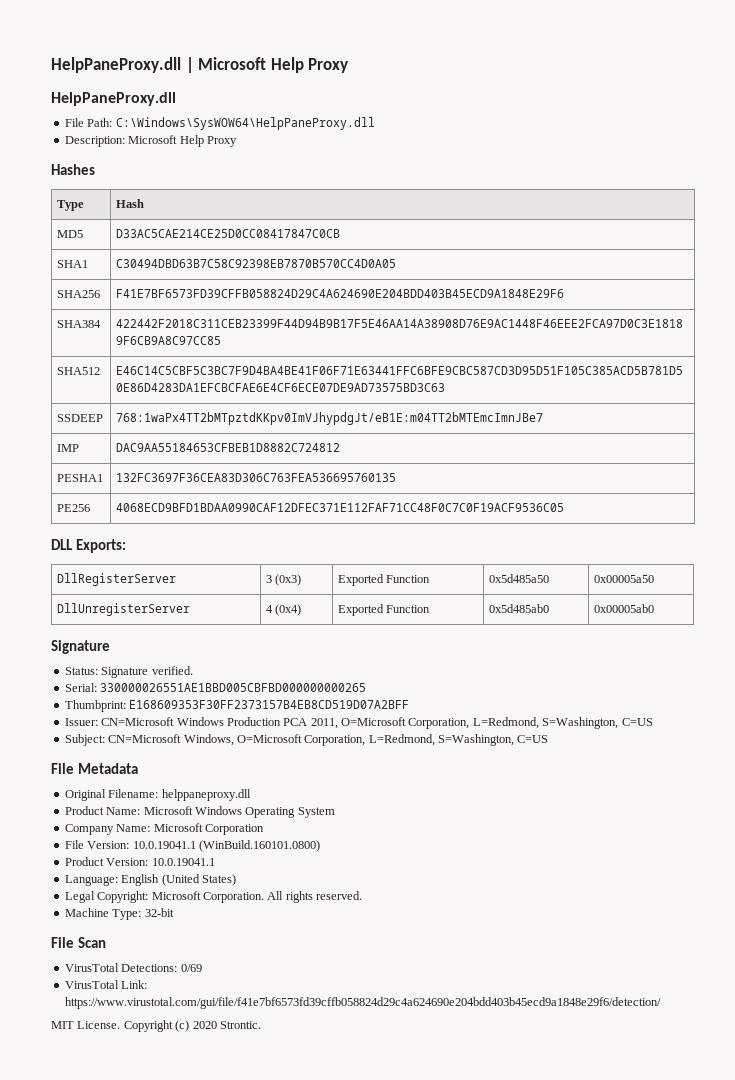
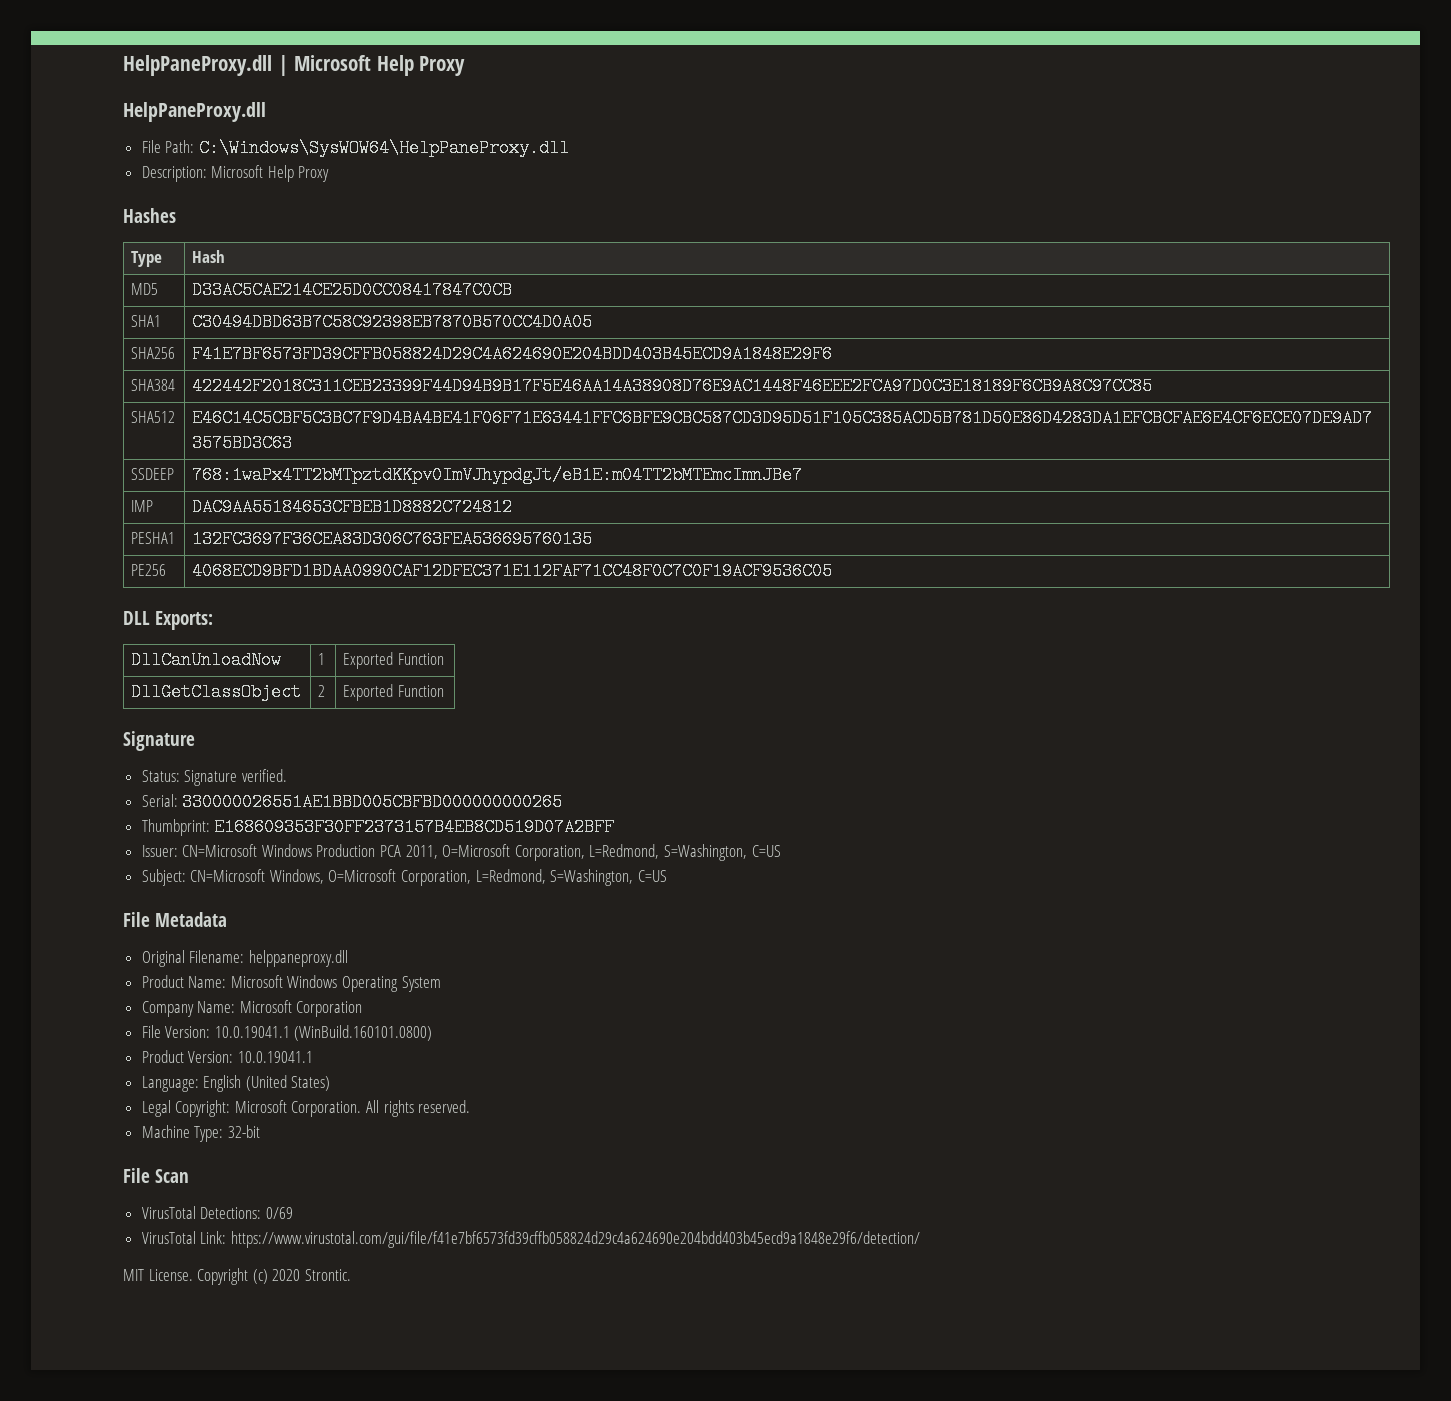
[57,573,177,586] [266,574,302,586] [338,574,431,586] [489,574,550,583] [594,575,655,583] [57,603,191,616] [266,604,302,616] [338,604,431,616] [489,604,550,613] [594,604,655,613] DllRegisterServer | 3 (0x3) | Exported Function | 0x5d485a50 | 0x00005a50 // DllUnregisterServer | 4 (0x4) | Exported Function | 0x5d485ab0 | 0x00005ab0 -> [131,651,282,669] [318,653,326,665] [343,652,444,669] [131,683,302,701] [318,685,326,697] [343,684,444,701] DllCanUnloadNow | 1 | Exported Function // DllGetClassObject | 2 | Exported Function

